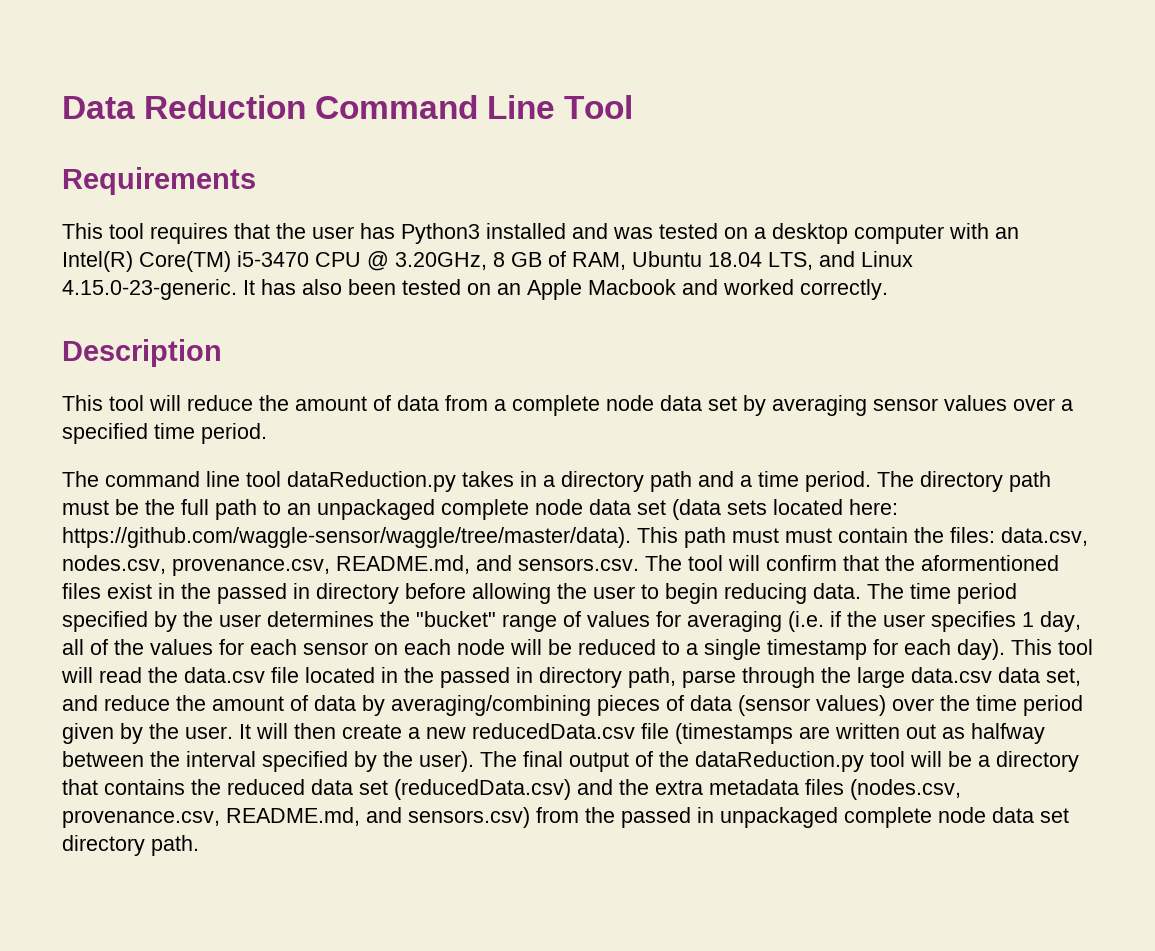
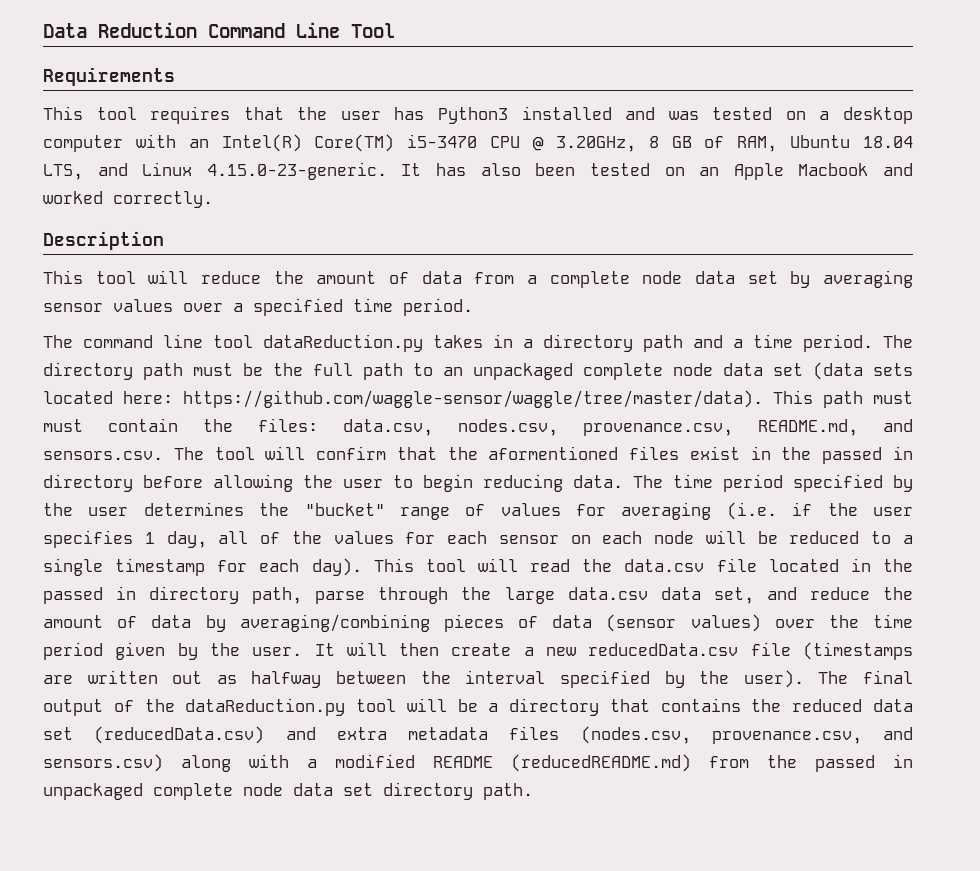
[619,779,649,795] the -> (316, 733) none
[226,807,360,826] README.md, -> (862, 737) none
(530, 817) none -> [181,754,691,772] along with a modified README (reducedREADME.md)

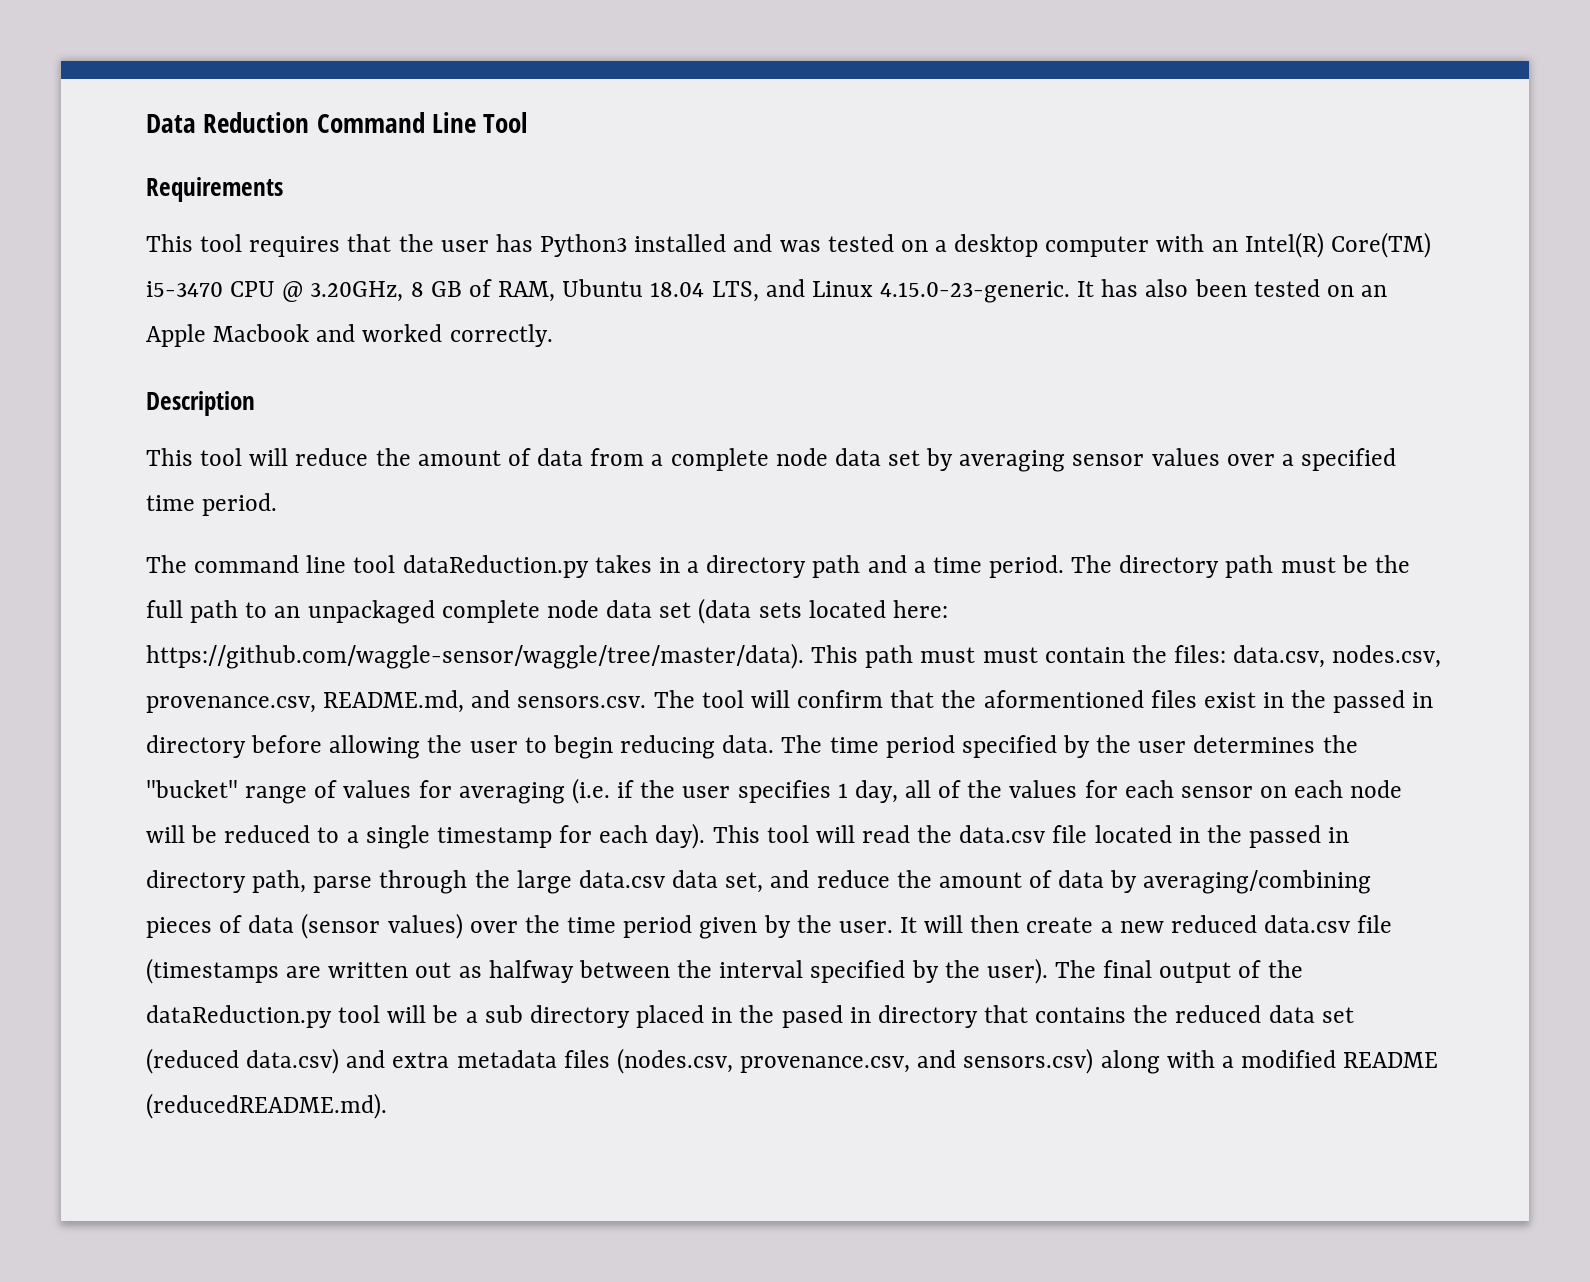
[588,643,739,656] reducedData.csv -> [1170,915,1351,933] reduced data.csv
(499, 707) none -> [484,1005,871,1028] sub directory placed in the pased in
[94,726,265,744] (reducedData.csv) -> [146,1048,340,1074] (reduced data.csv)
[511,754,913,772] [43,782,533,800] (reducedREADME.md) from the passed in unpackaged complete node data set directory path. -> [146,1093,387,1119] (reducedREADME.md).

